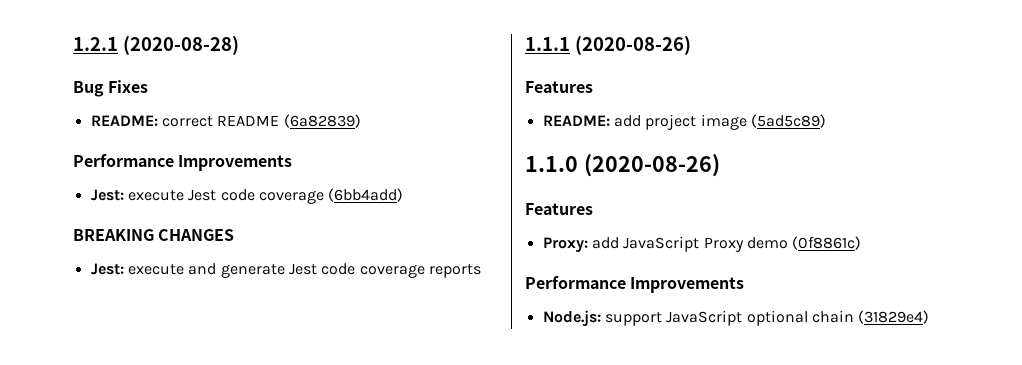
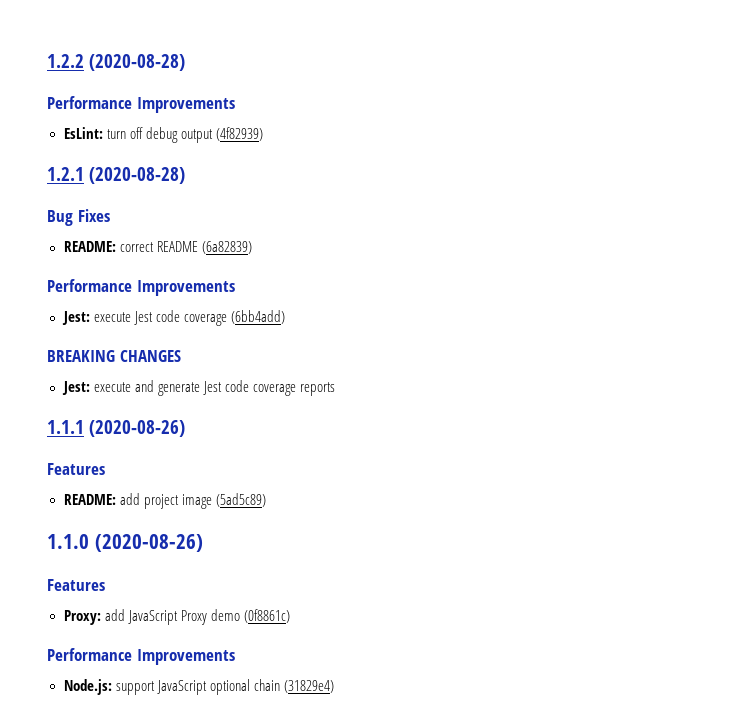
(73, 44) none -> [47,54,186,71] [47,96,235,113] [63,127,263,143] 1.2.2 (2020-08-28) // Performance Improvements // EsLint: turn off debug output (4f82939) //

